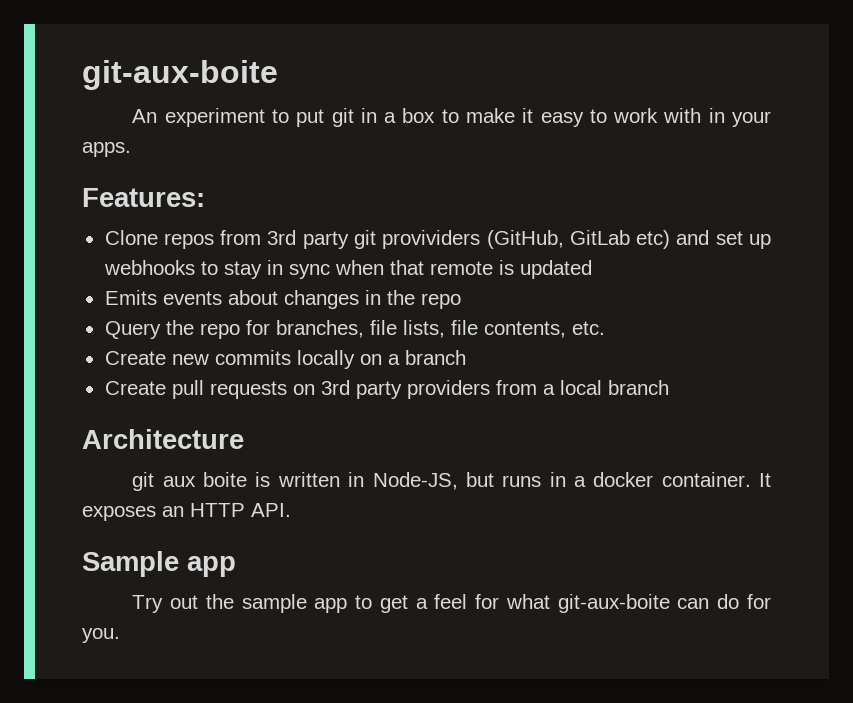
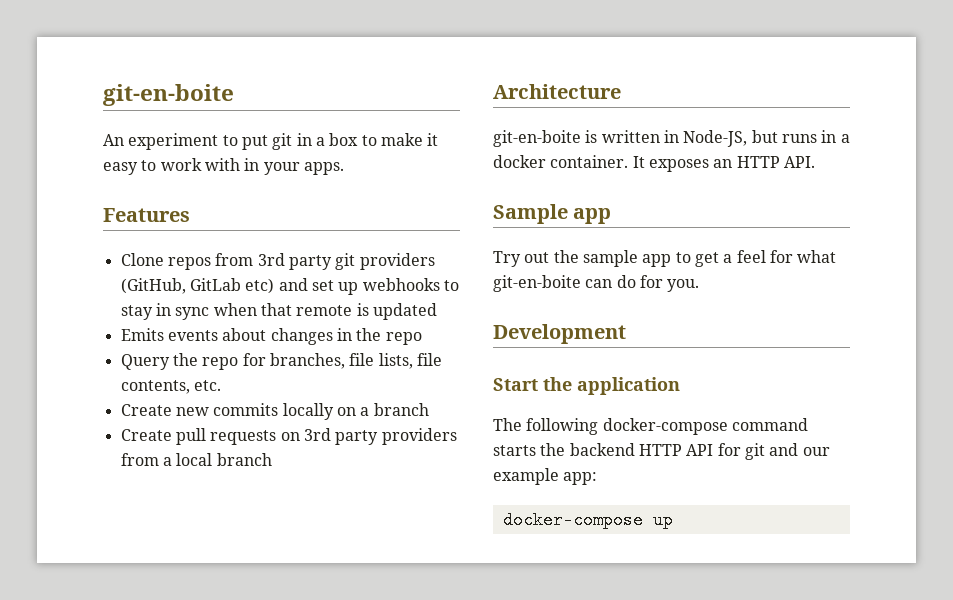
[82,60,278,90] git-aux-boite -> [103,84,234,106] git-en-boite
[82,188,205,207] Features: -> [103,208,190,222] Features
[382,230,481,249] provividers -> [359,253,435,270] providers
[132,472,248,491] git aux boite -> [493,130,581,147] git-en-boite
[557,594,670,613] git-aux-boite -> [493,275,581,292] git-en-boite
(120, 635) none -> [493,324,626,344] [493,377,680,395] [493,418,808,435] [493,443,830,460] [493,468,598,485] [502,511,673,529] // Development // Start the application // The following docker-compose command starts the backend HTTP API for git and our example app: // docker-compose up

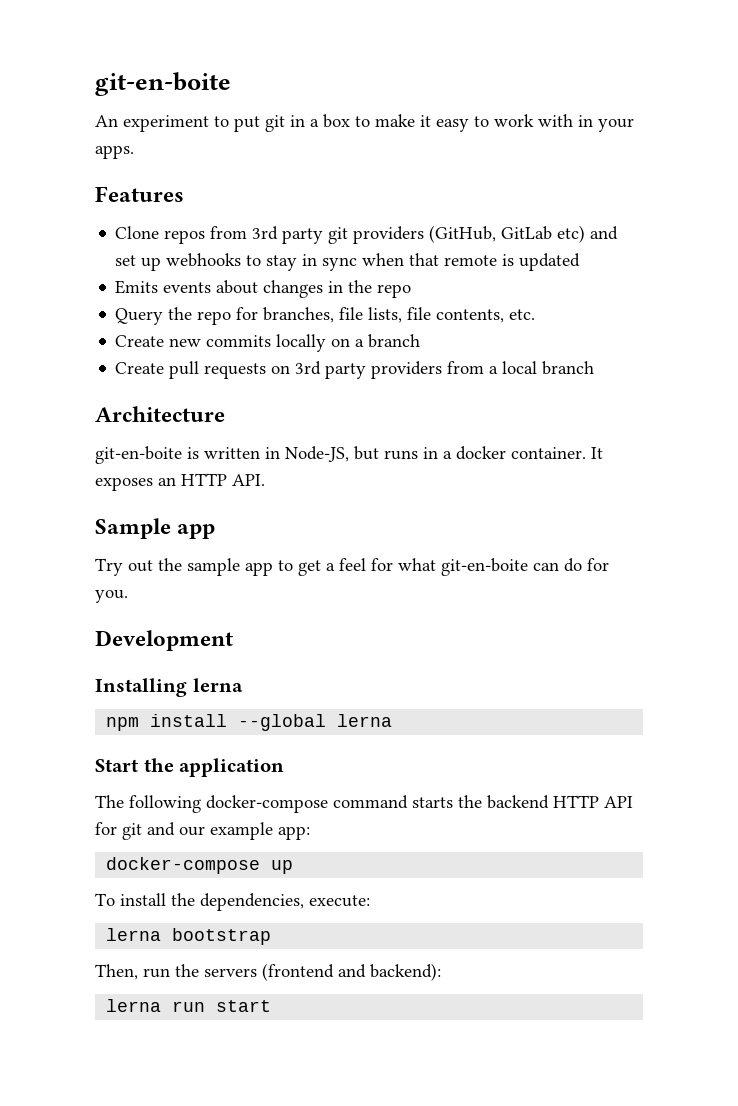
(626, 334) none -> [95,678,243,697] [106,714,393,731] // Installing lerna // npm install --global lerna
(673, 520) none -> [95,893,370,911] [106,928,272,945] [95,963,441,981] [106,999,272,1012] // To install the dependencies, execute: // lerna bootstrap // Then, run the servers (frontend and backend): // lerna run start

